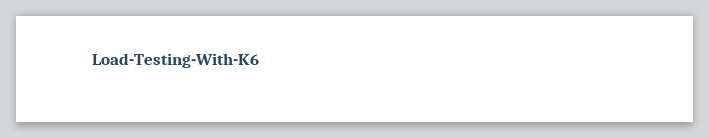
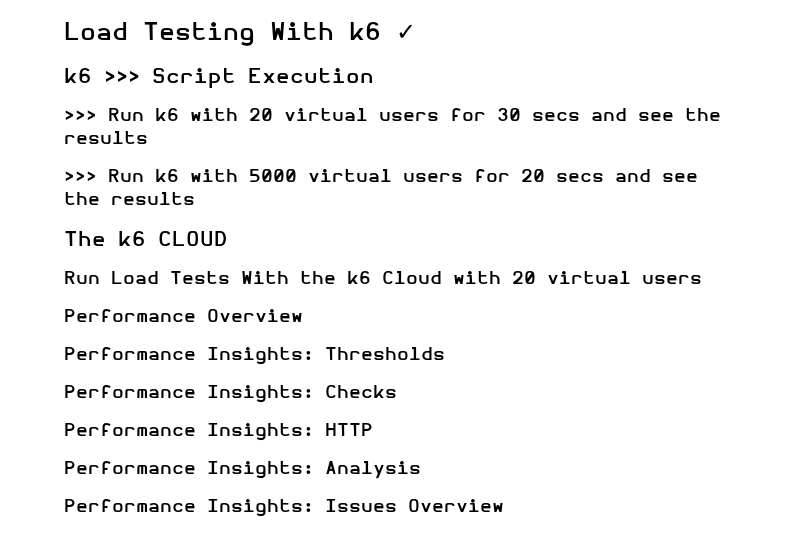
[92,53,259,68] Load-Testing-With-K6 -> [64,22,416,46] [64,68,374,89] [64,108,721,121] [64,131,148,144] [64,169,698,182] [64,192,195,205] [64,231,228,246] [64,271,702,284] [64,309,303,322] [64,347,445,365] [64,385,397,403] [64,423,373,441] [64,461,421,479] [64,499,504,517] Load Testing With k6 ✓ // k6 >>> Script Execution // >>> Run k6 with 20 virtual users for 30 secs and see the results // >>> Run k6 with 5000 virtual users for 20 secs and see the results // The k6 CLOUD // Run Load Tests With the k6 Cloud with 20 virtual users // Performance Overview // Performance Insights: Thresholds // Performance Insights: Checks // Performance Insights: HTTP // Performance Insights: Analysis // Performance Insights: Issues Overview

